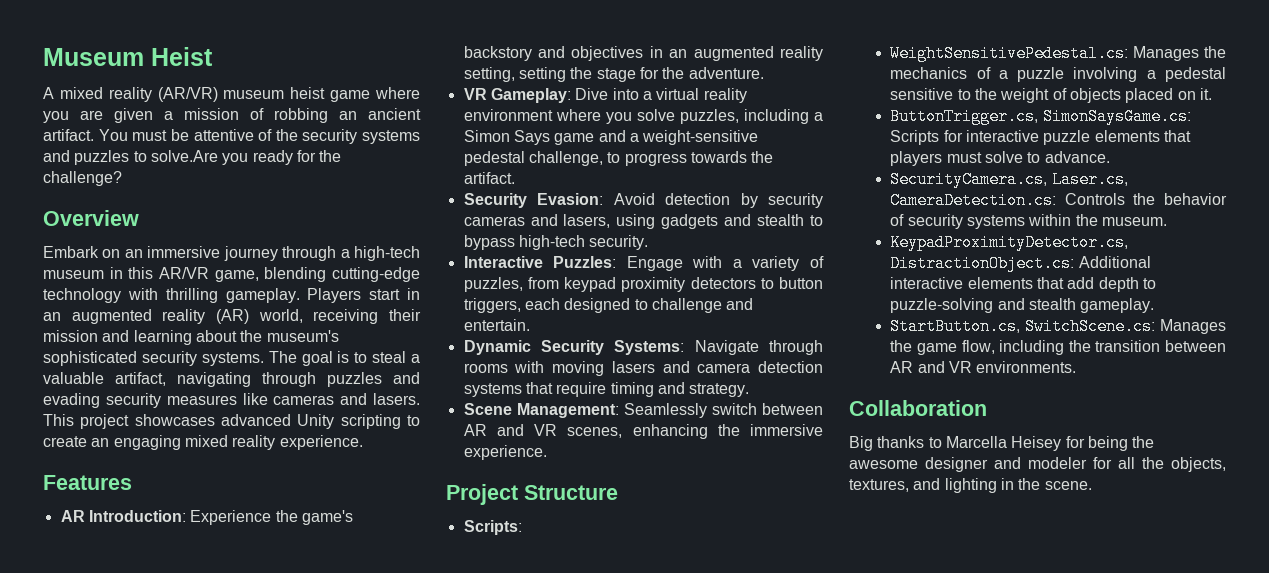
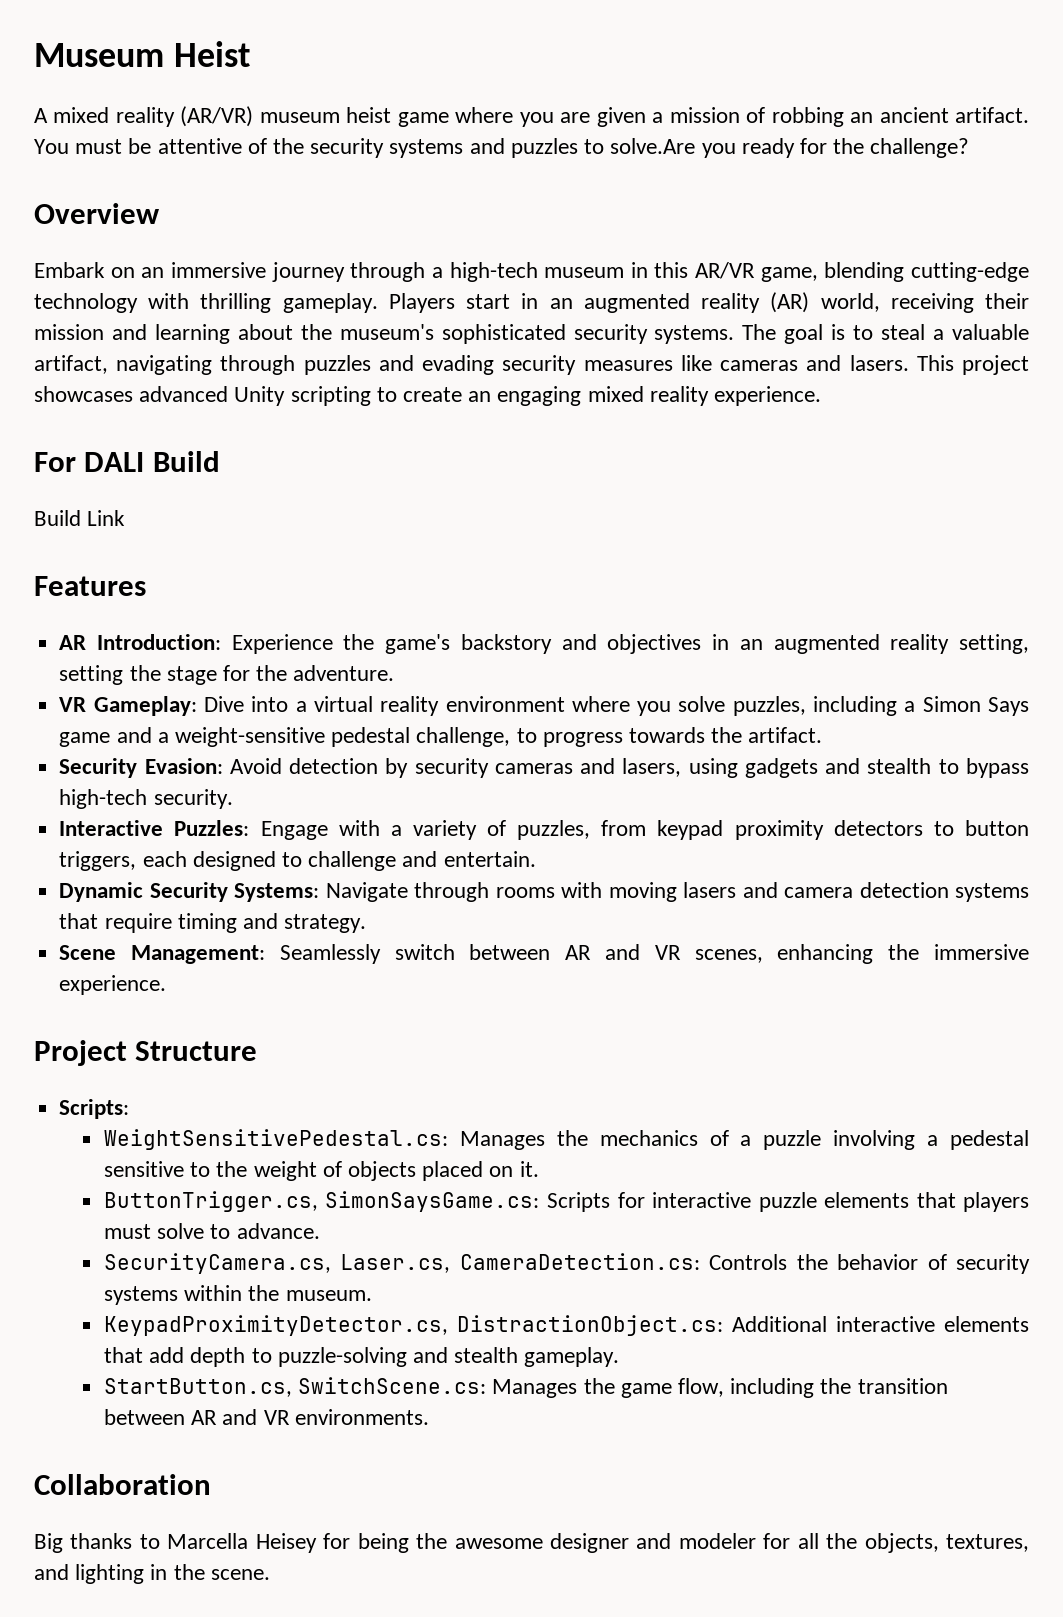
(363, 442) none -> [34,451,220,472] [34,510,126,526] // For DALI Build // Build Link

